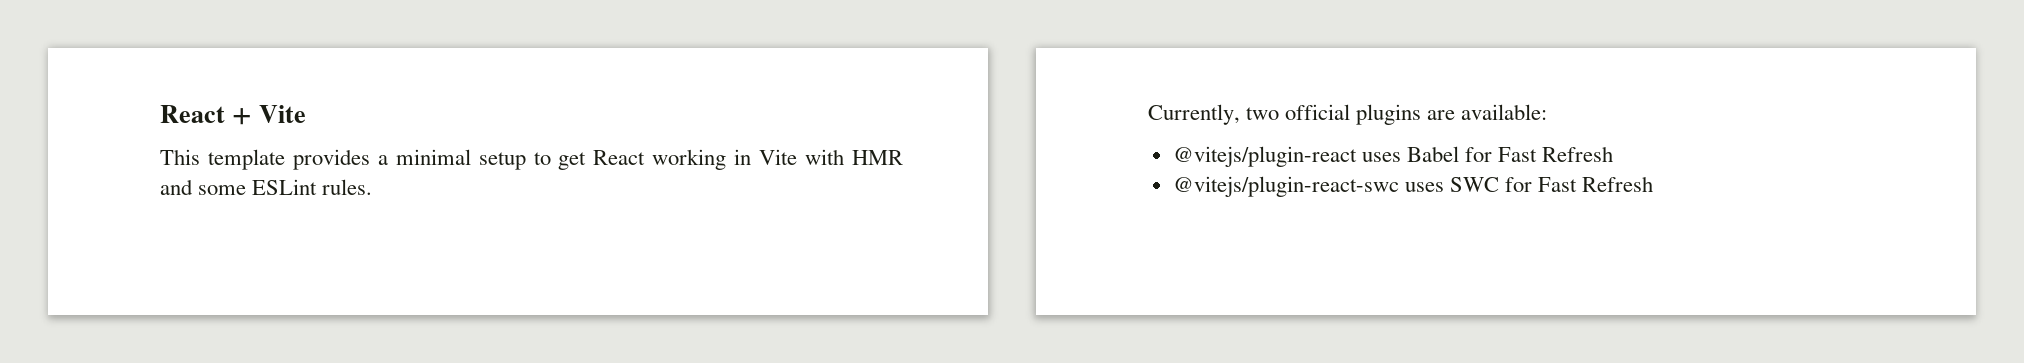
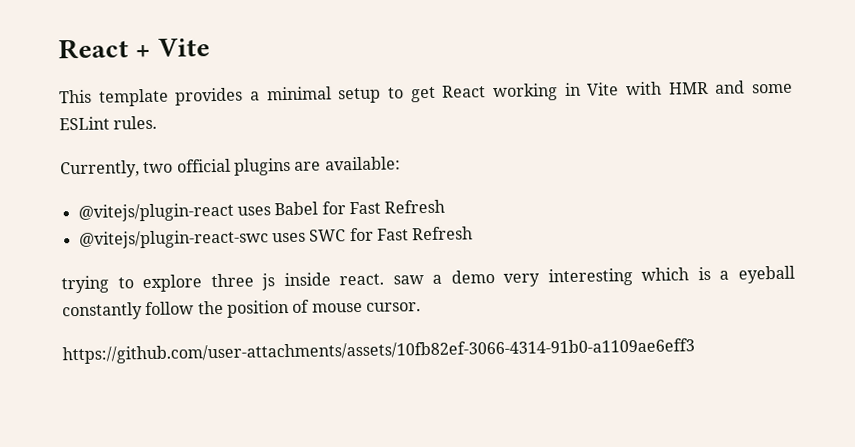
(1654, 184) none -> [61,265,795,294] [62,299,421,321] [62,338,695,365] // trying to explore three js inside react. saw a demo very interesting which is a eyeball constantly follow the position of mouse cursor. // https://github.com/user-attachments/assets/10fb82ef-3066-4314-91b0-a1109ae6eff3

